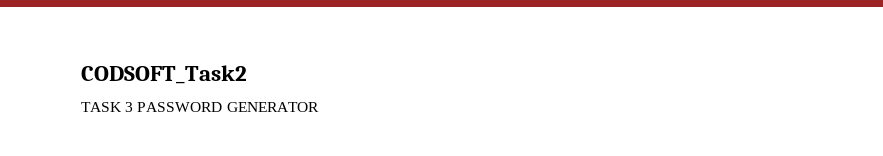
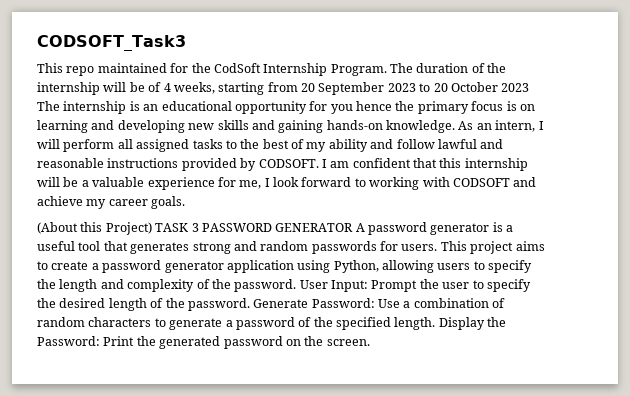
[81,65,247,84] [81,102,319,112] CODSOFT_Task2 // TASK 3 PASSWORD GENERATOR -> [37,35,186,51] [37,63,507,76] [37,82,530,95] [37,101,535,114] [37,120,544,133] [37,139,504,152] [37,158,528,171] [37,177,537,190] [37,196,186,209] [37,222,514,235] [37,241,545,254] [37,260,533,273] [37,279,531,292] [37,298,506,311] [37,317,507,330] [37,336,370,349] CODSOFT_Task3 // This repo maintained for the CodSoft Internship Program. The duration of the internship will be of 4 weeks, starting from 20 September 2023 to 20 October 2023 The internship is an educational opportunity for you hence the primary focus is on learning and developing new skills and gaining hands-on knowledge. As an intern, I will perform all assigned tasks to the best of my ability and follow lawful and reasonable instructions provided by CODSOFT. I am confident that this internship will be a valuable experience for me, I look forward to working with CODSOFT and achieve my career goals. // (About this Project) TASK 3 PASSWORD GENERATOR A password generator is a useful tool that generates strong and random passwords for users. This project aims to create a password generator application using Python, allowing users to specify the length and complexity of the password. User Input: Prompt the user to specify the desired length of the password. Generate Password: Use a combination of random characters to generate a password of the specified length. Display the Password: Print the generated password on the screen.

